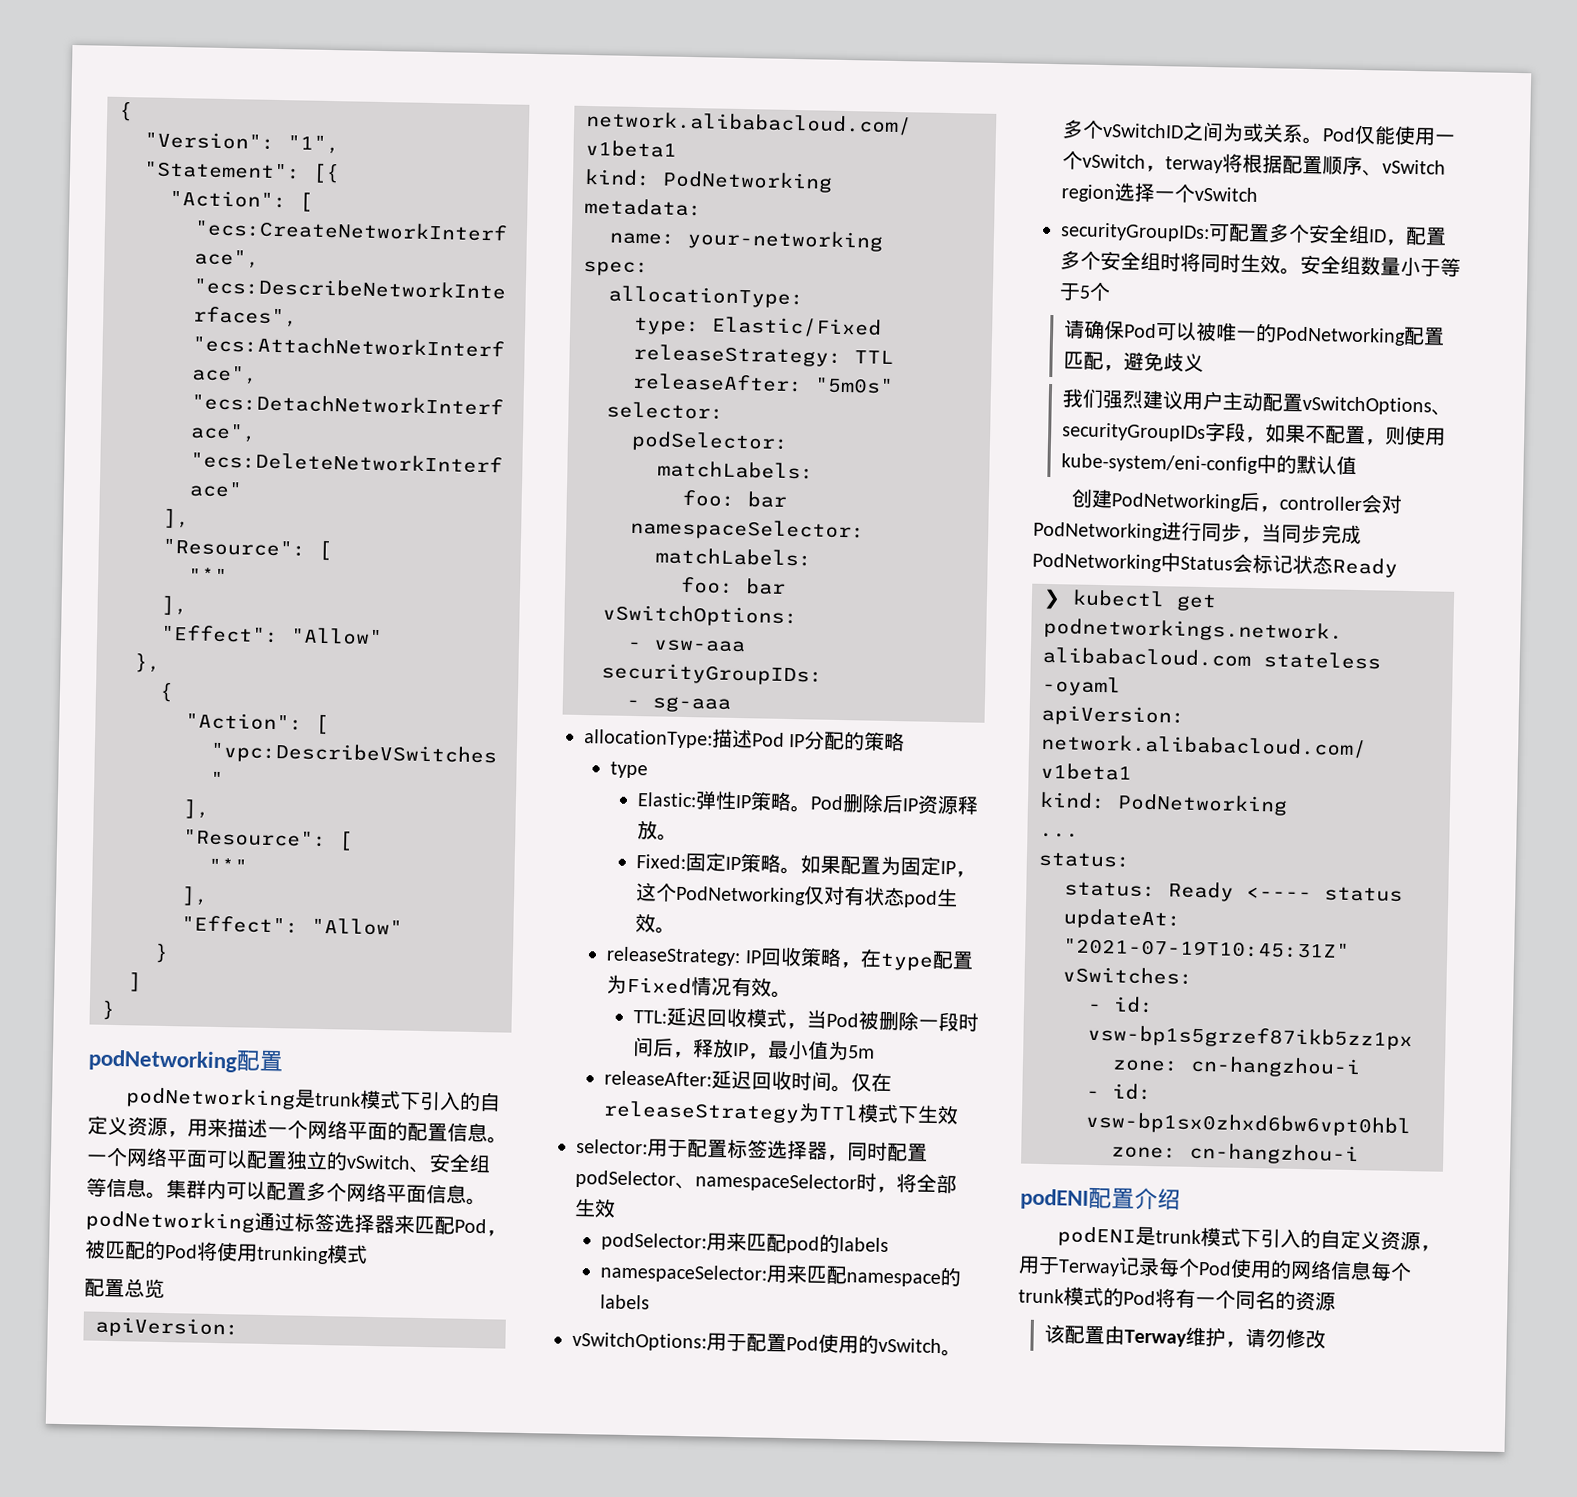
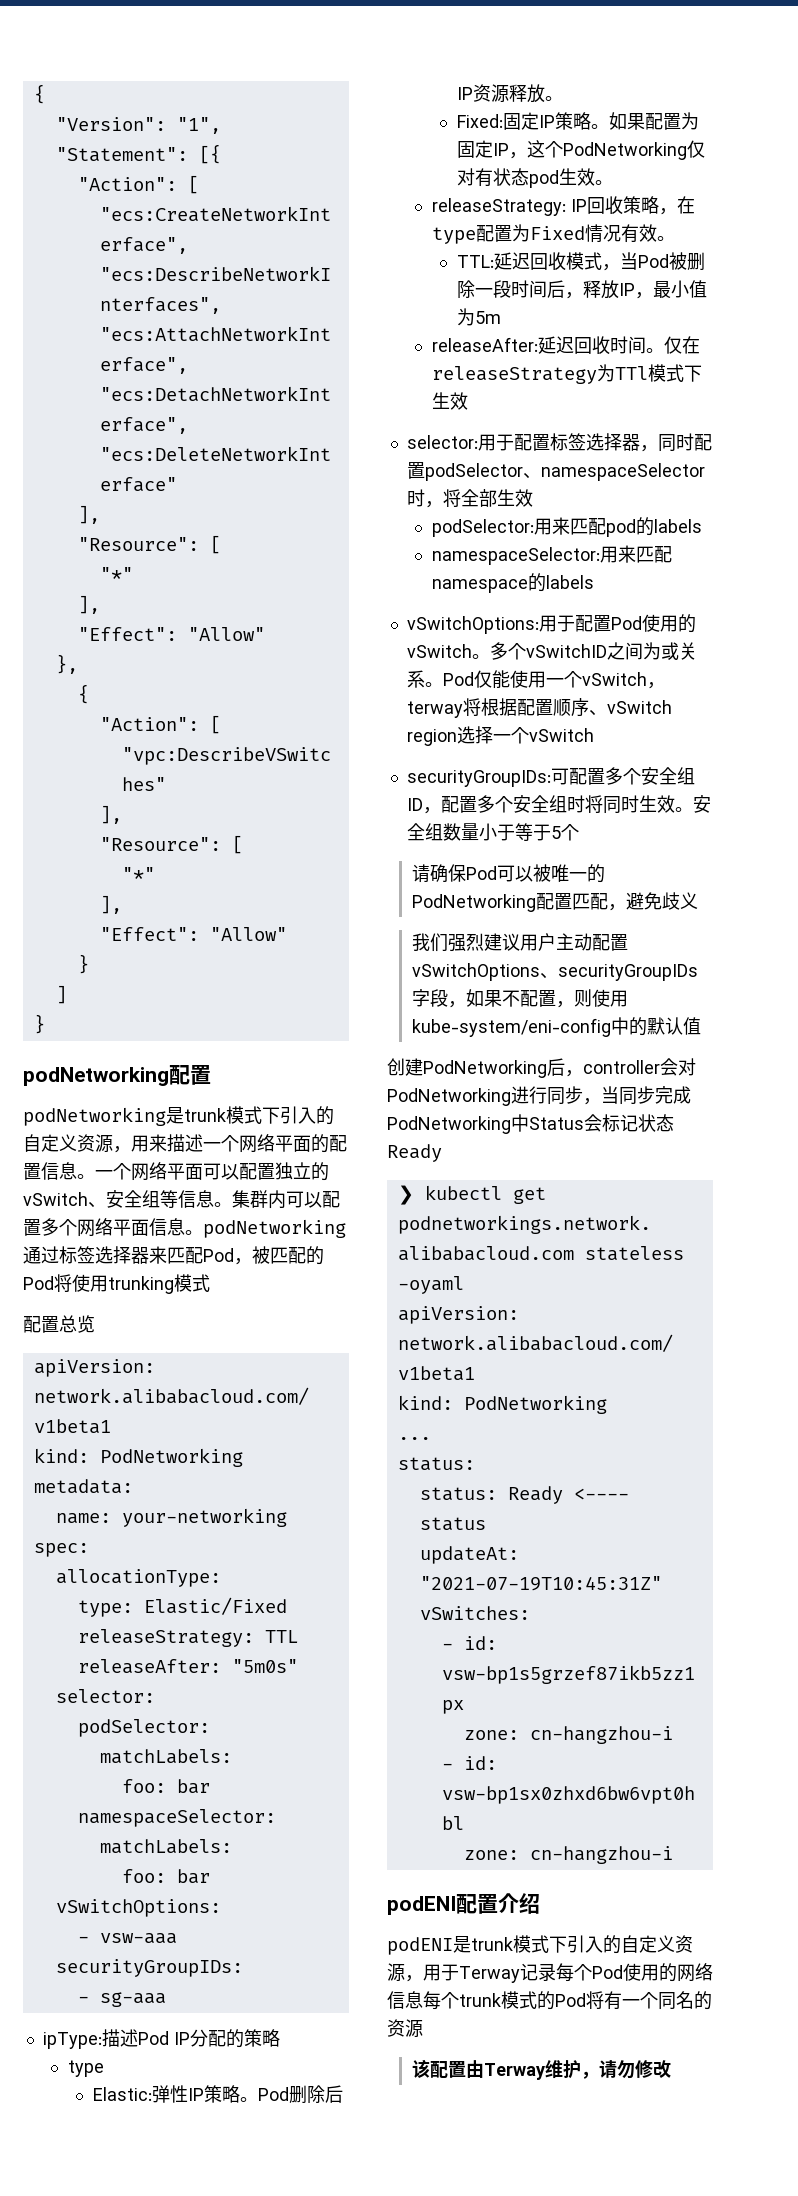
[584,729,713,749] allocationType: -> [42,2032,102,2049] ipType:

